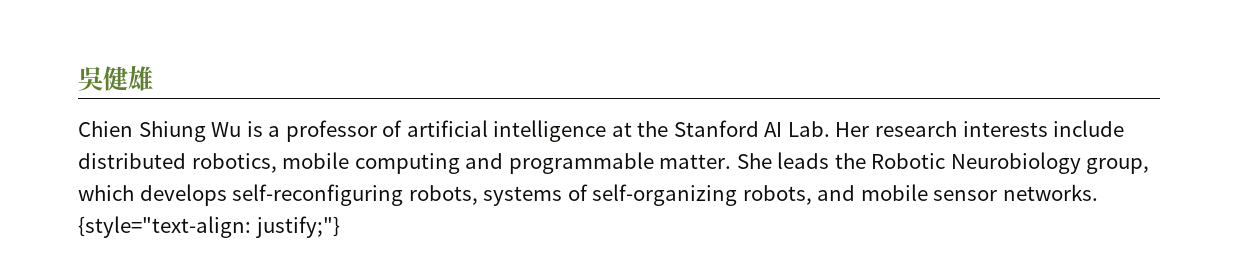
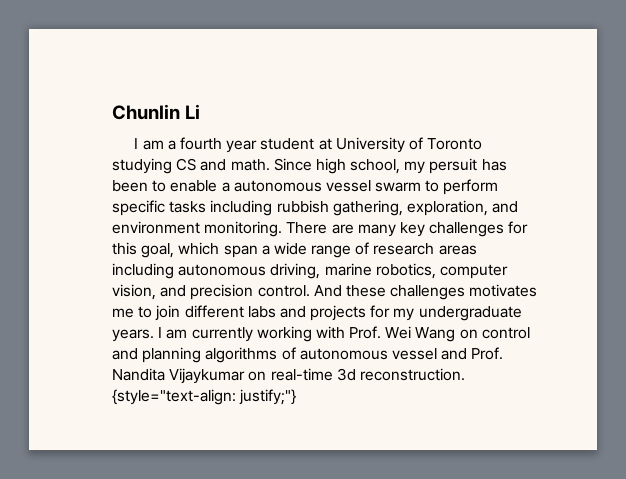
[78,66,153,91] [78,120,1125,142] [78,152,1150,174] [78,184,1098,206] 吳健雄 // Chien Shiung Wu is a professor of artificial intelligence at the Stanford AI Lab. Her research interests include distributed robotics, mobile computing and programmable matter. She leads the Robotic Neurobiology group, which develops self-reconfiguring robots, systems of self-organizing robots, and mobile sensor networks. -> [112,104,201,120] [134,137,483,153] [112,158,507,174] [112,179,499,195] [112,200,519,216] [112,221,529,237] [112,242,477,258] [112,263,508,279] [112,284,538,300] [112,305,522,321] [112,326,530,342] [112,347,504,363] [112,368,465,384] Chunlin Li // I am a fourth year student at University of Toronto studying CS and math. Since high school, my persuit has been to enable a autonomous vessel swarm to perform specific tasks including rubbish gathering, exploration, and environment monitoring. There are many key challenges for this goal, which span a wide range of research areas including autonomous driving, marine robotics, computer vision, and precision control. And these challenges motivates me to join different labs and projects for my undergraduate years. I am currently working with Prof. Wei Wang on control and planning algorithms of autonomous vessel and Prof. Nandita Vijaykumar on real-time 3d reconstruction.

